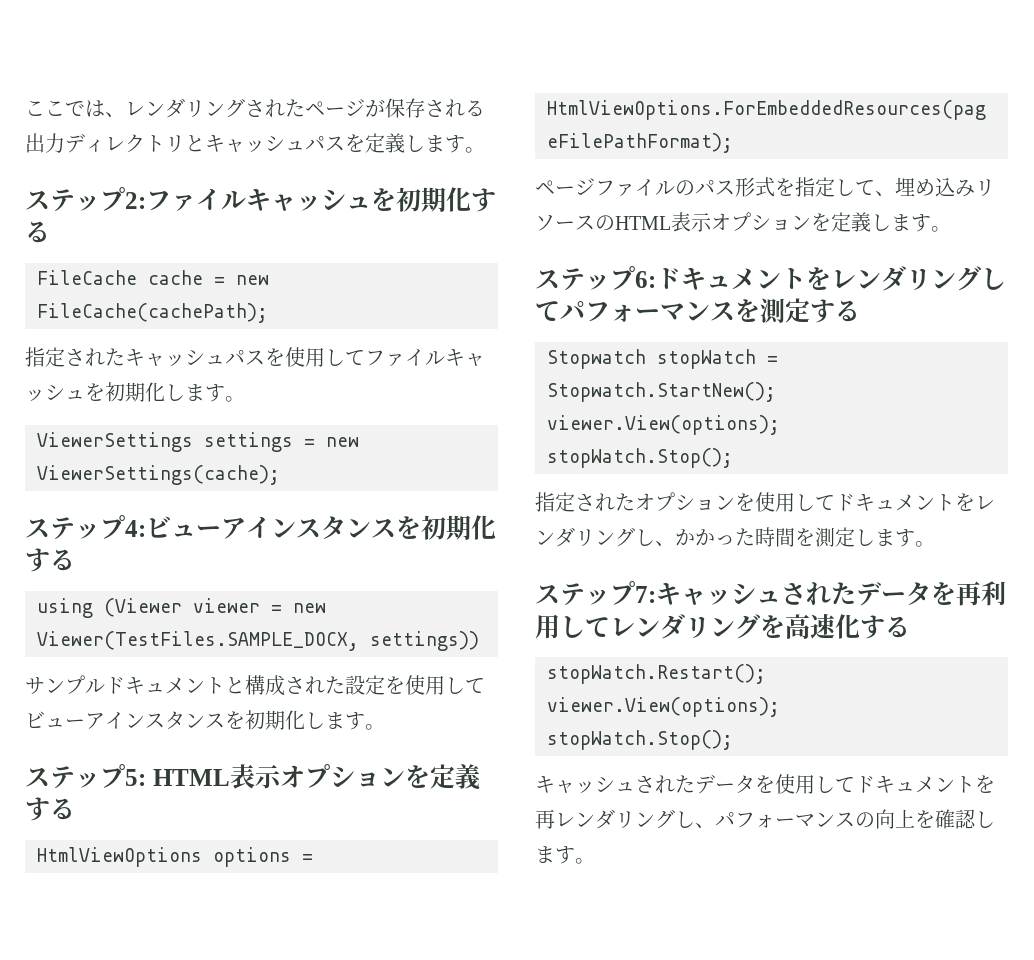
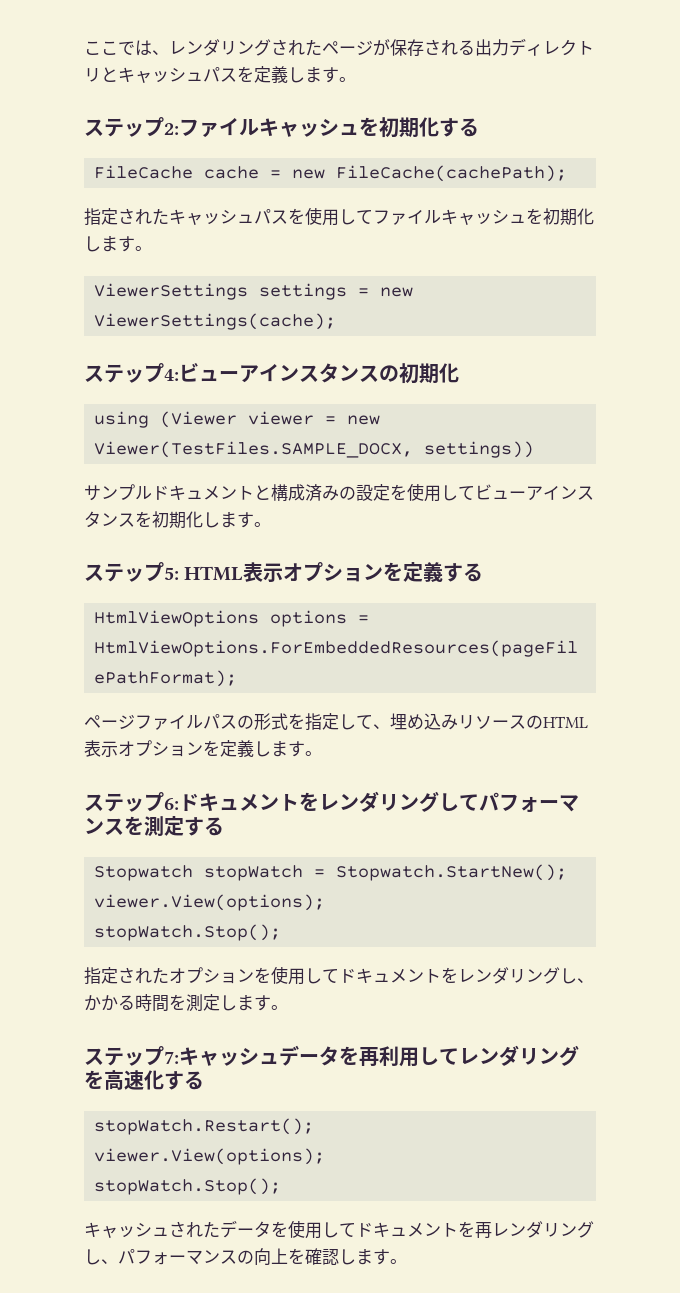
[396,515,496,540] [25,548,75,572] を初期化する -> [379,363,459,384] の初期化
[285,676,345,695] された -> [305,484,356,501] 済みの
[675,180,735,196] のパス -> [203,714,254,729] パスの
[715,528,755,546] った -> [118,995,135,1010] る
[781,582,856,605] された -> (279, 1058) none

